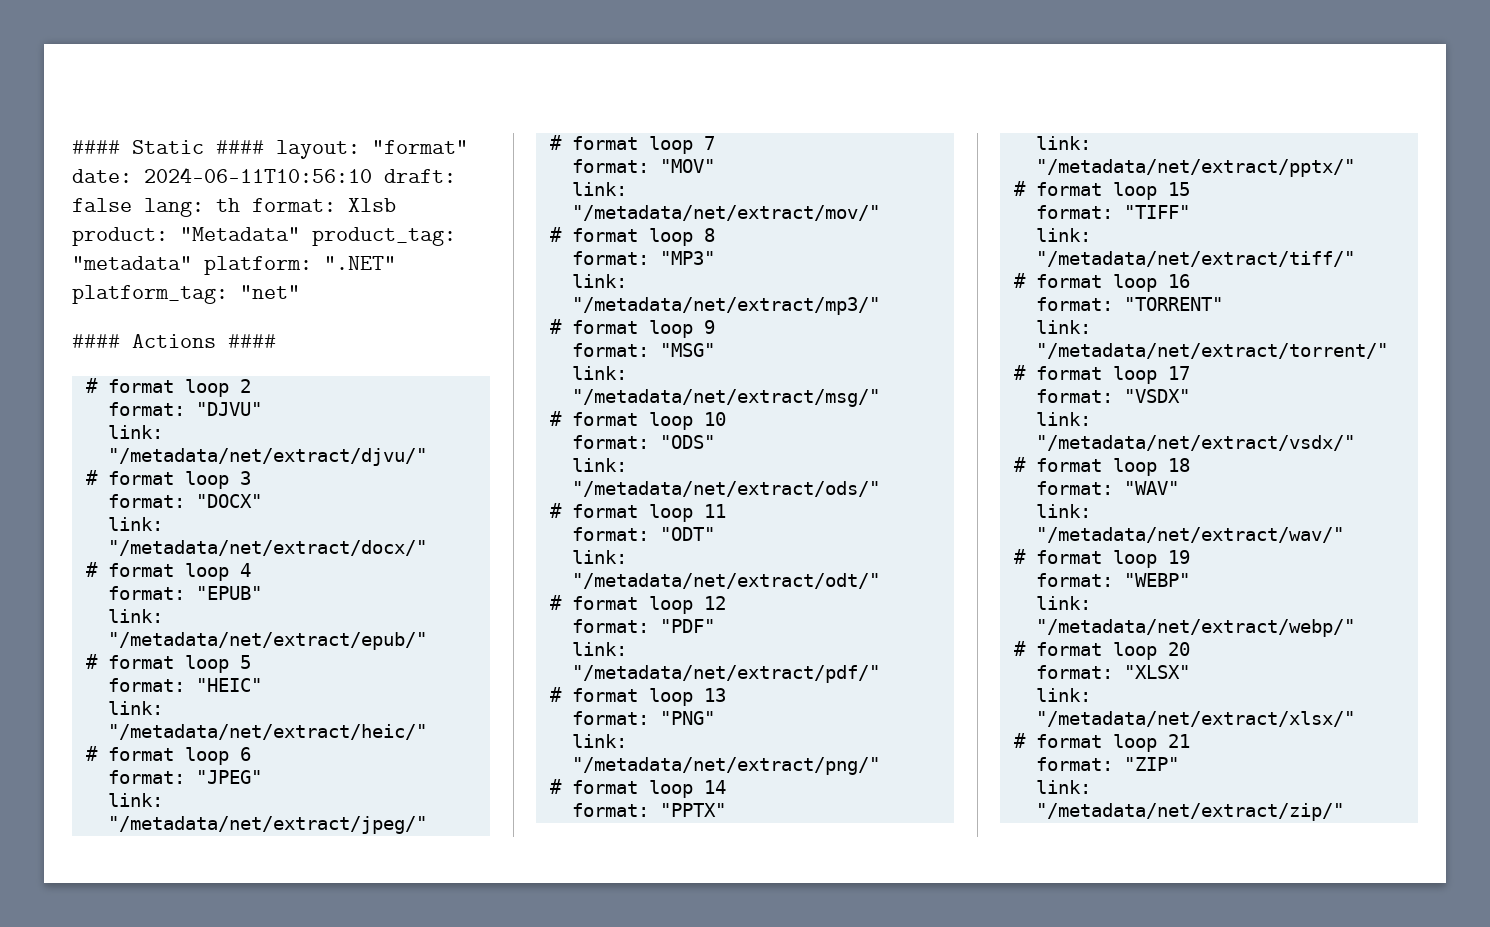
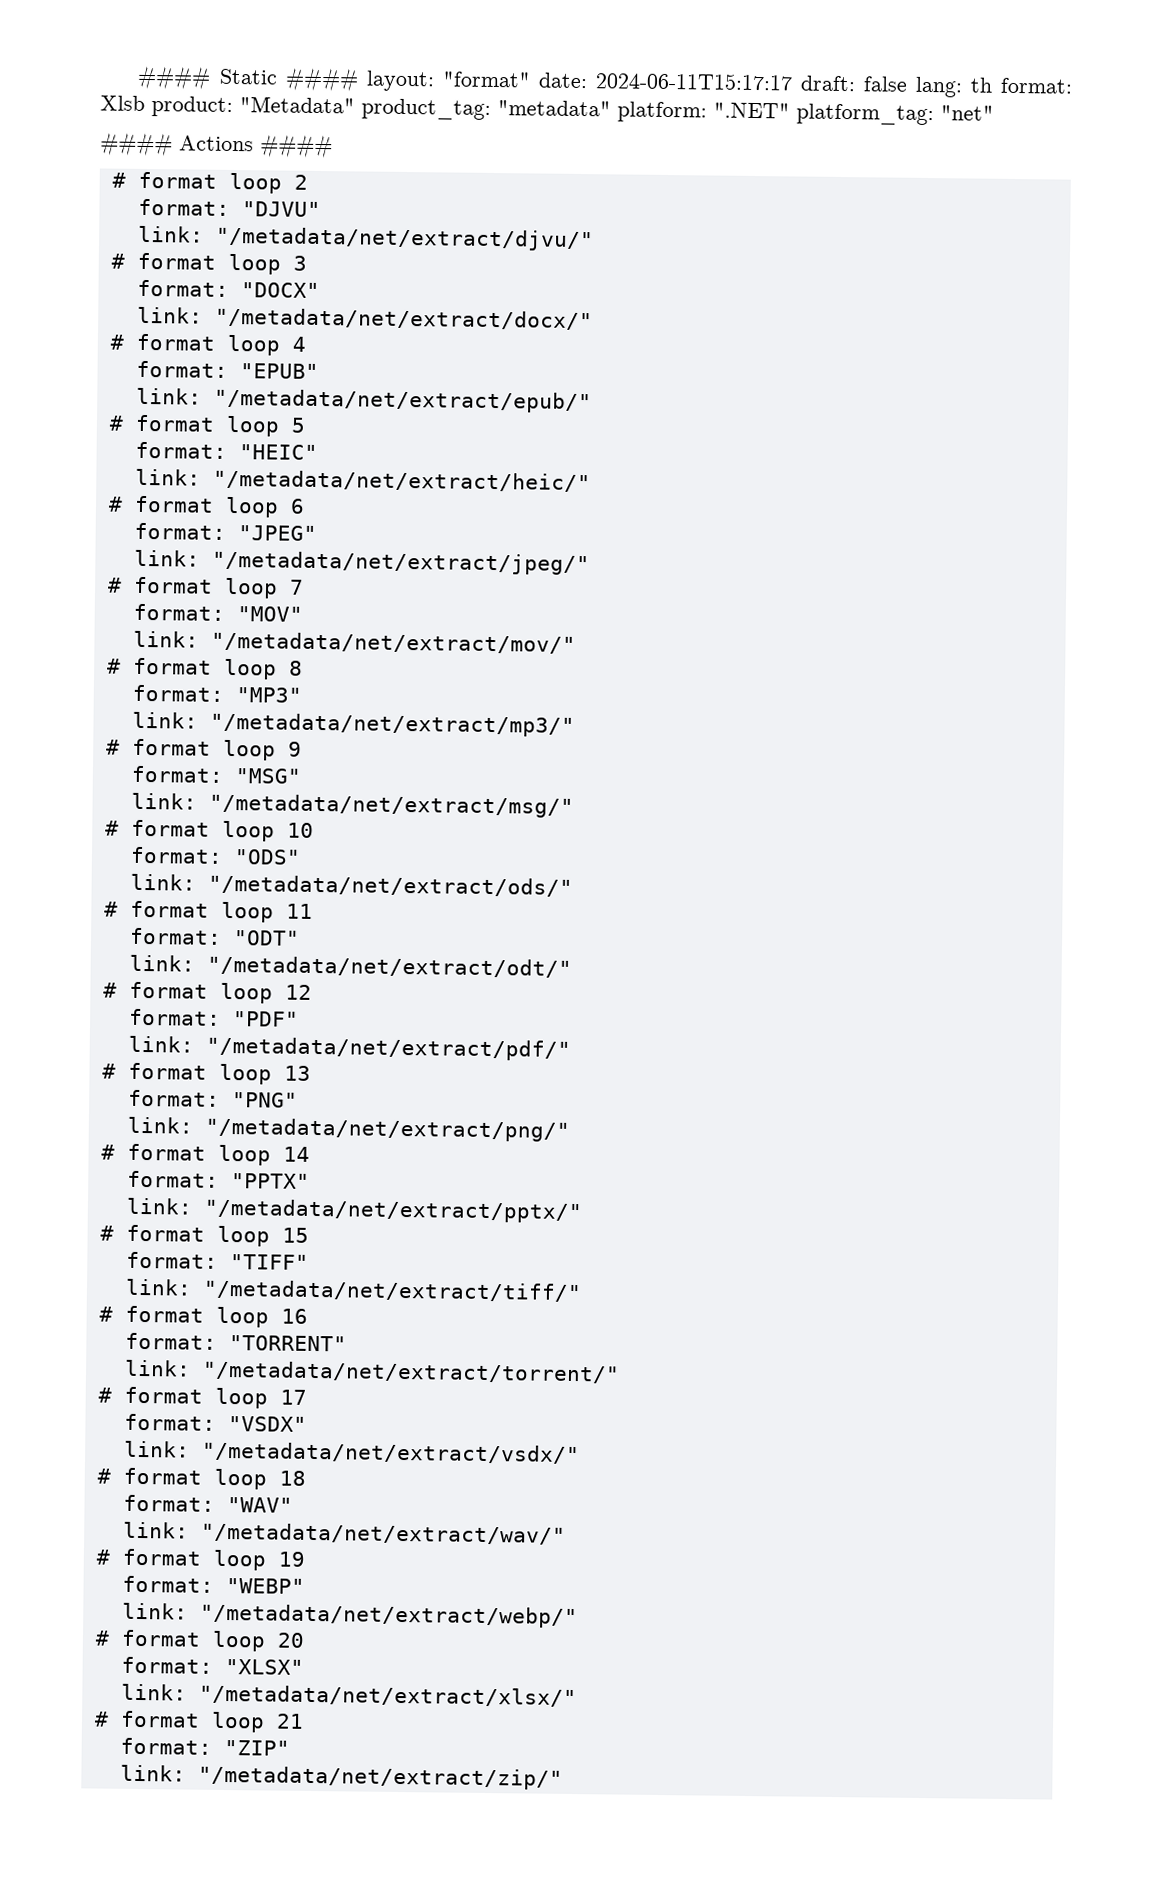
[144,167,372,183] 2024-06-11T10:56:10 -> [594,72,793,91] 2024-06-11T15:17:17

